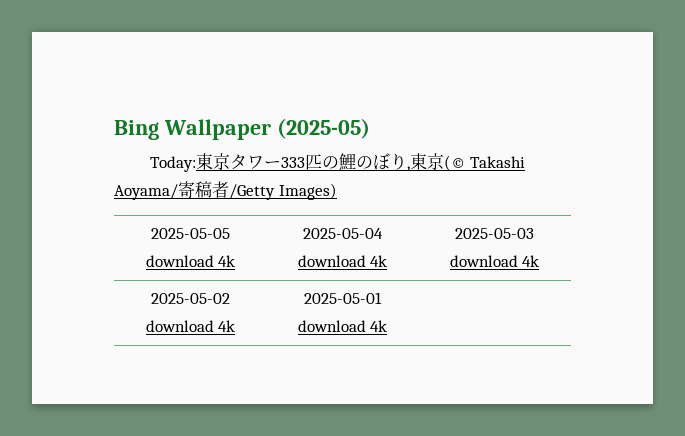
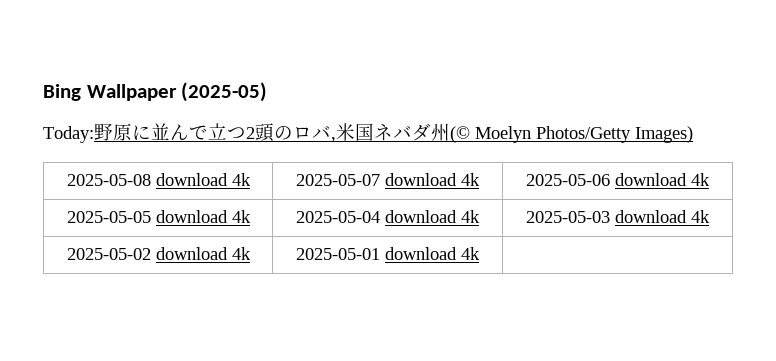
[196,153,525,171] [114,181,337,200] 東京タワー333匹の鯉のぼり,東京(© Takashi Aoyama/寄稿者/Getty Images) -> [94,123,693,143] [66,173,251,186] [296,173,480,186] [526,173,710,186] 野原に並んで立つ2頭のロバ,米国ネバダ州(© Moelyn Photos/Getty Images) // 2025-05-08 download 4k | 2025-05-07 download 4k | 2025-05-06 download 4k

